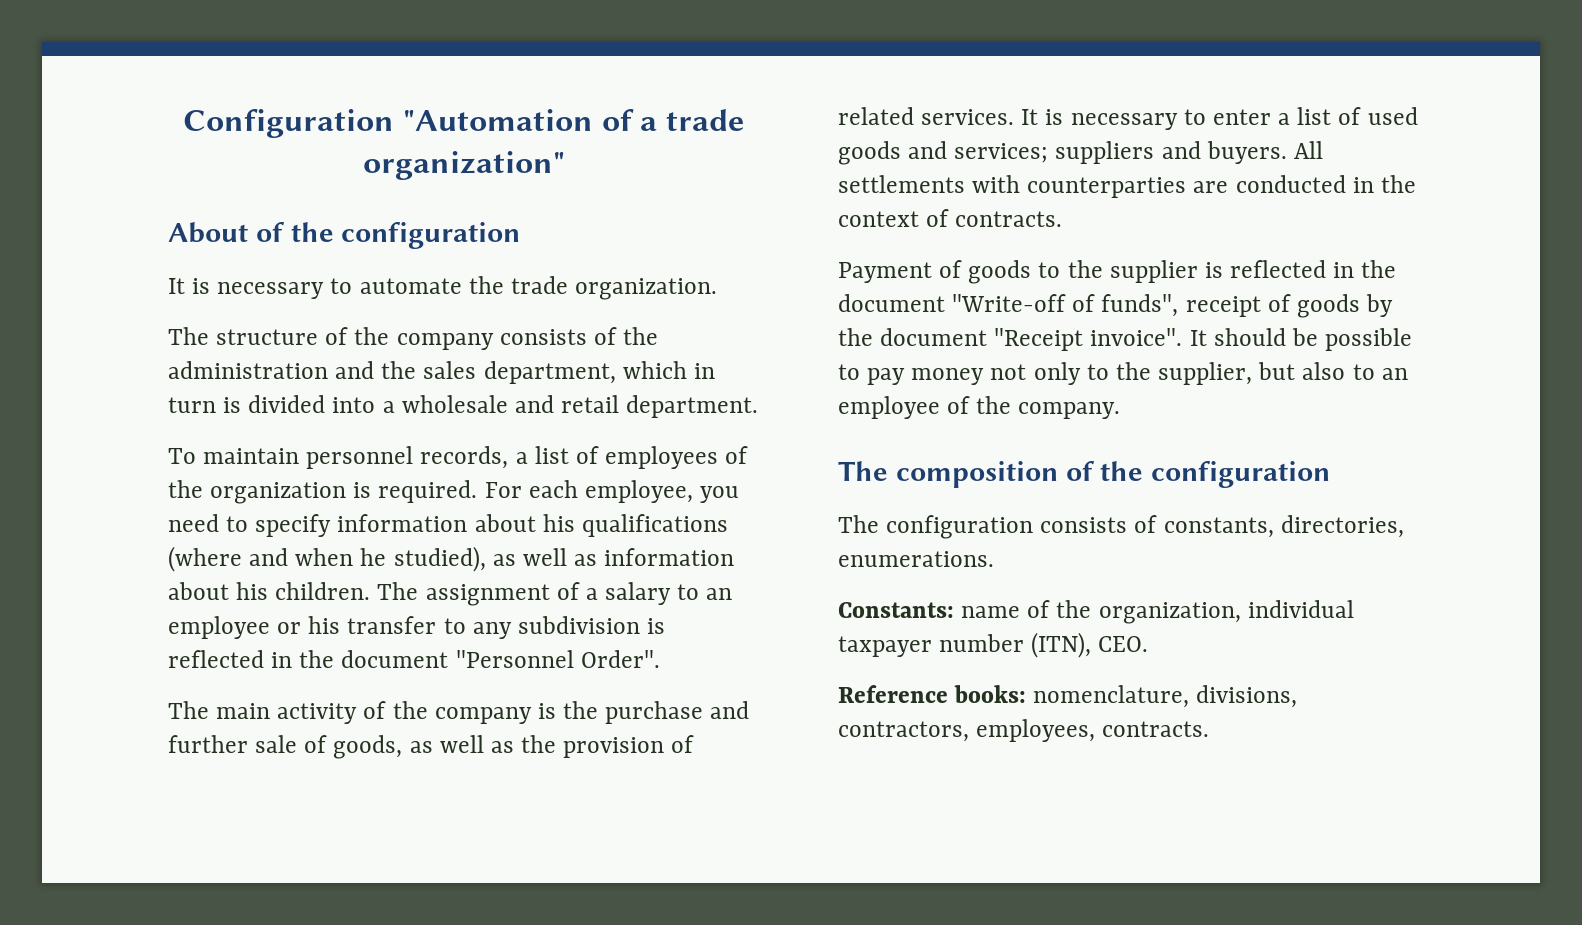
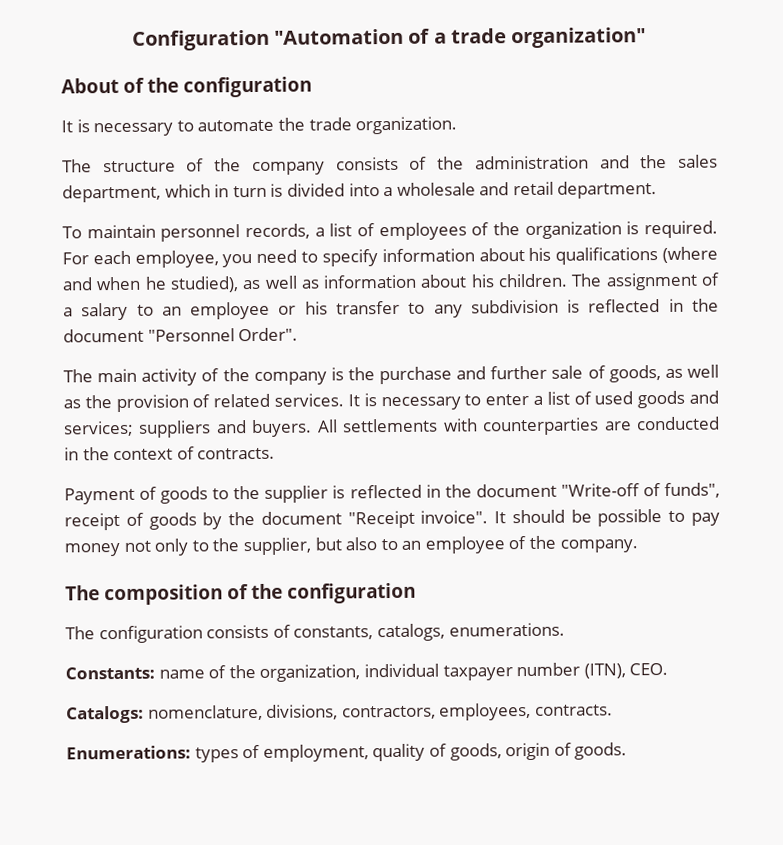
[1280,515,1404,538] directories, -> [376,623,445,642] catalogs,
[838,685,1027,703] Reference books: -> [66,705,144,724] Catalogs:
(1210, 729) none -> [66,742,628,763] // Enumerations: types of employment, quality of goods, origin of goods.

